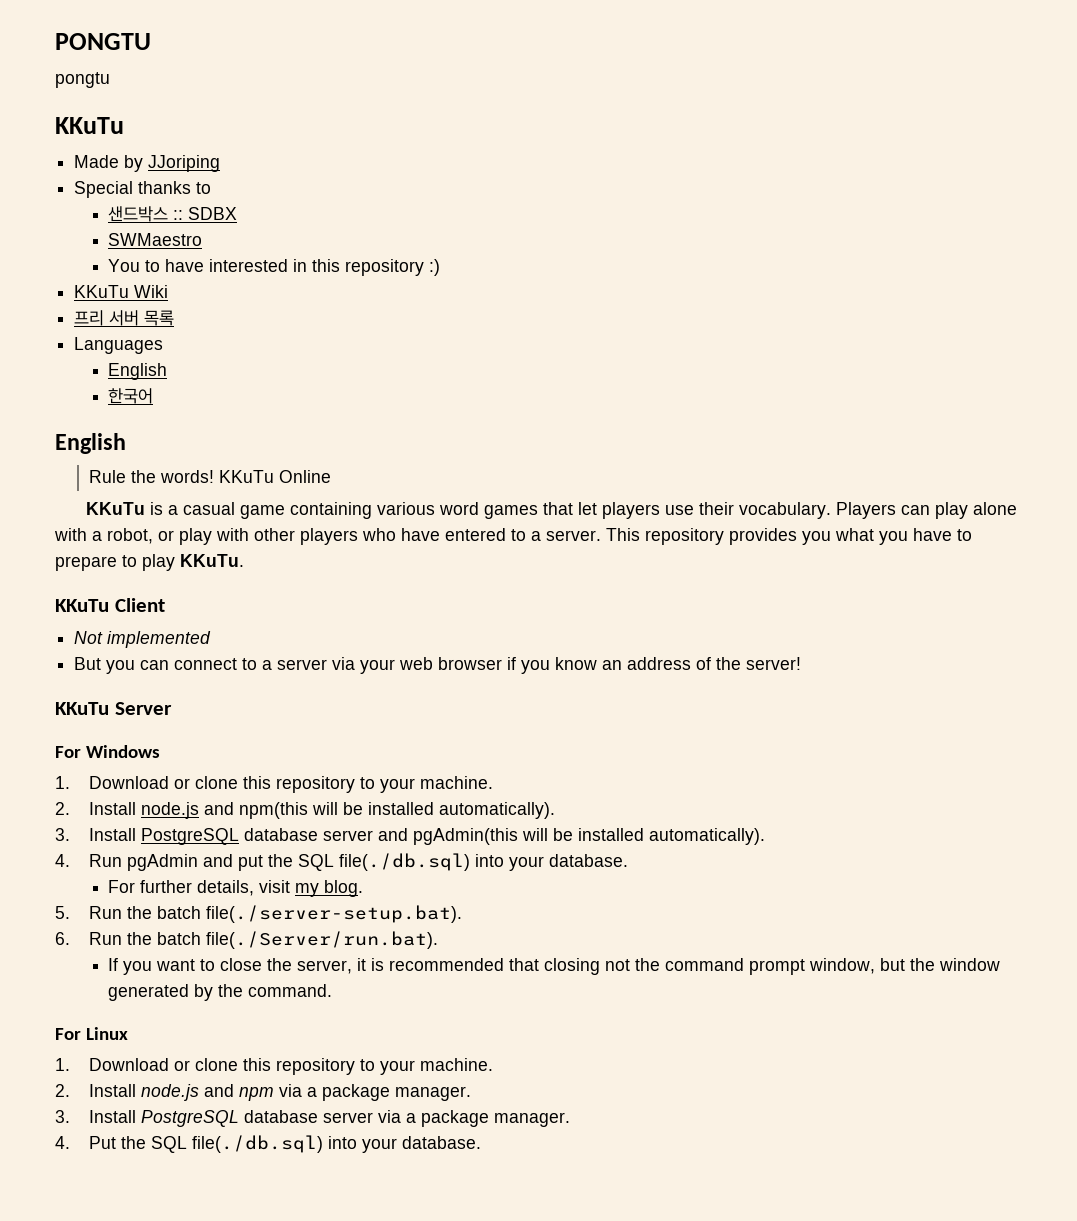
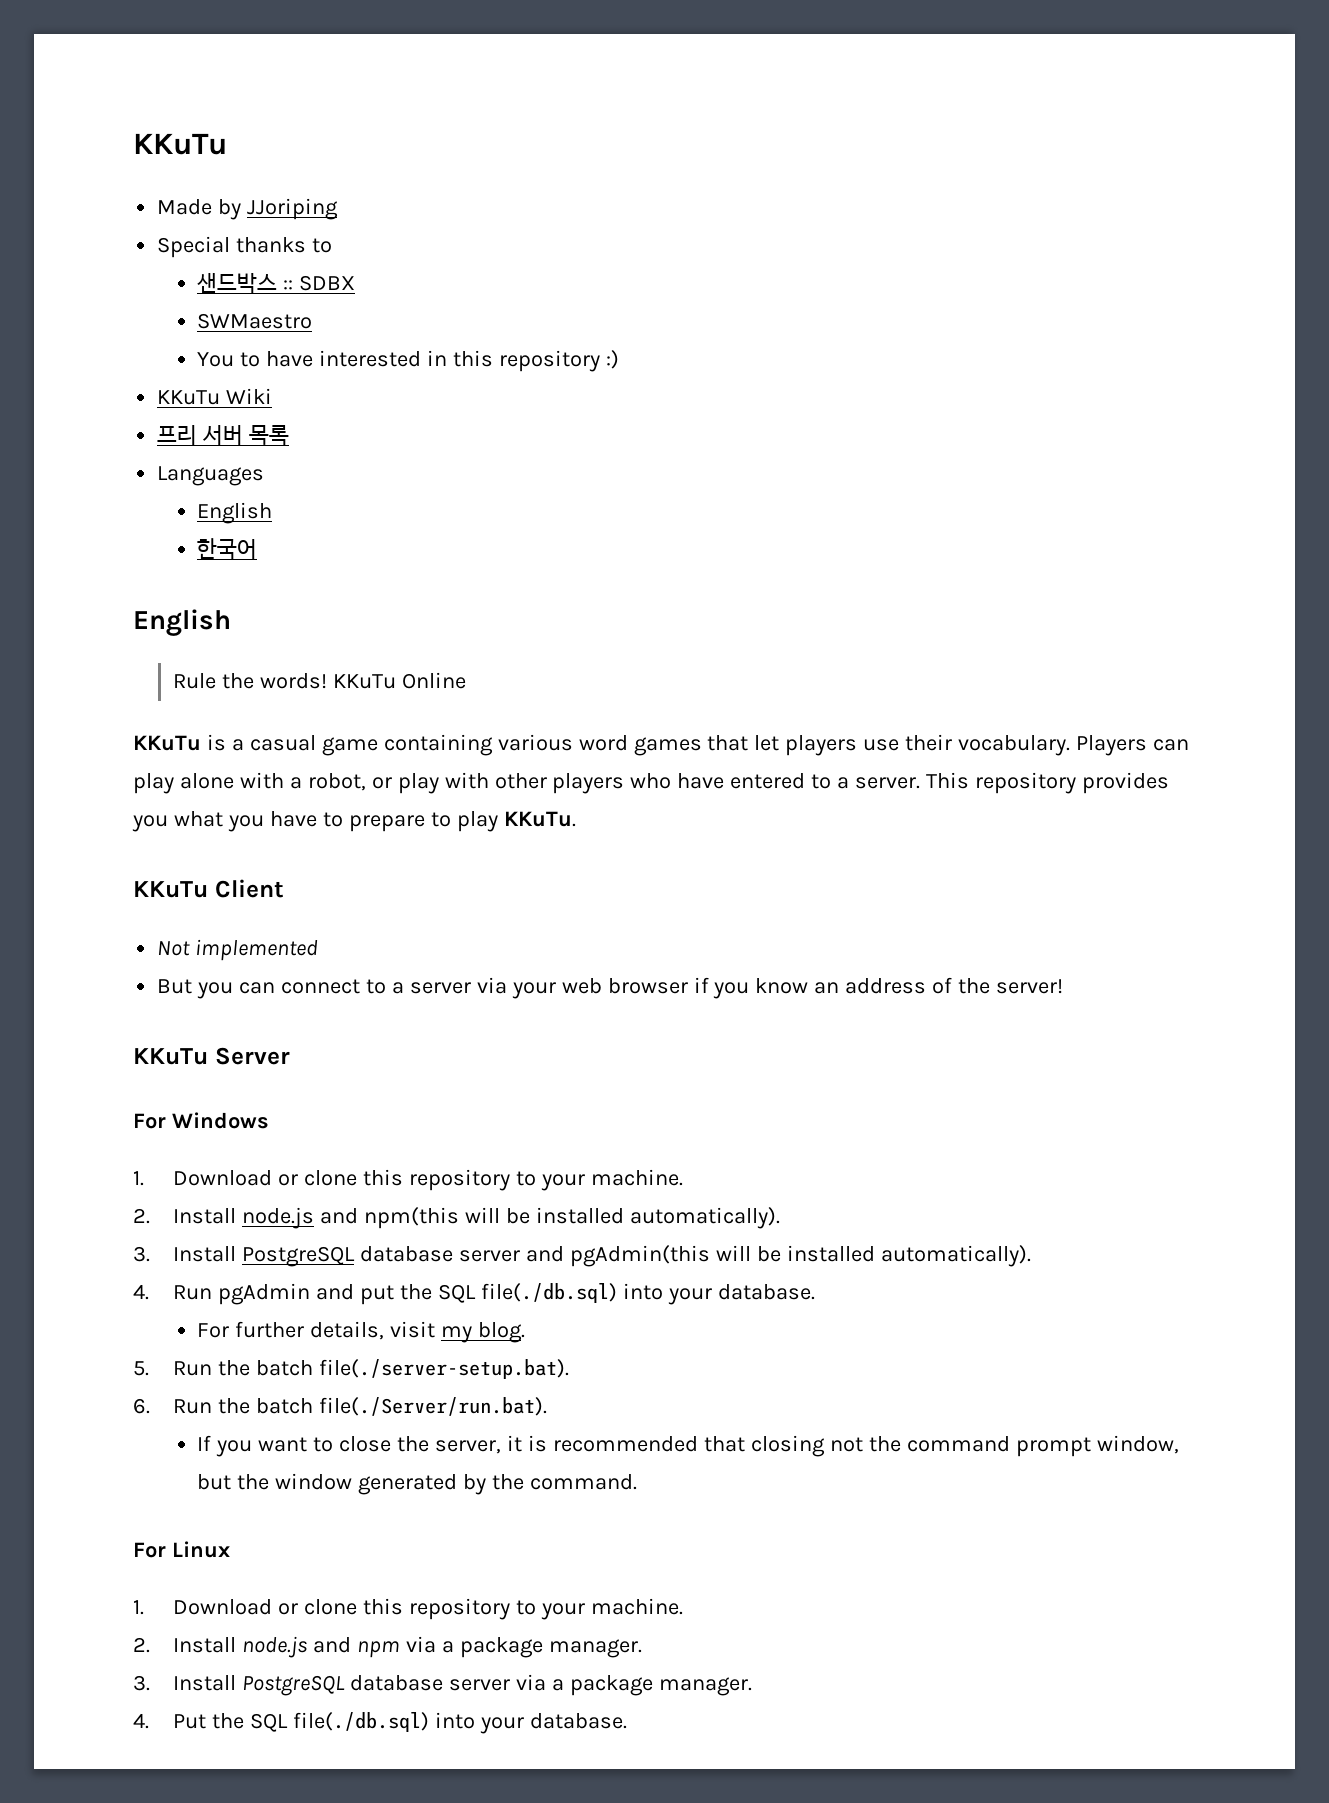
[55,33,151,50] [55,72,110,88] PONGTU // pongtu // -> (133, 144) none

